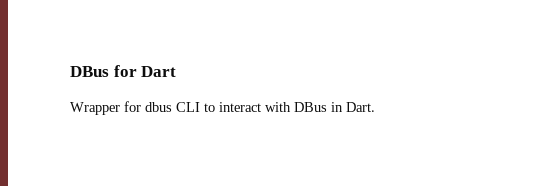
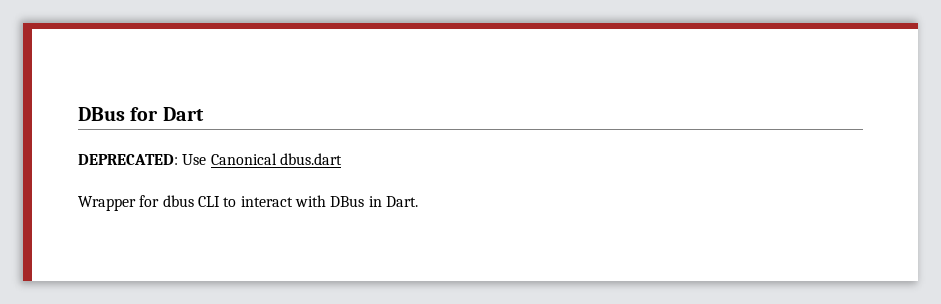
(177, 71) none -> [78,153,342,165] // DEPRECATED: Use Canonical dbus.dart

